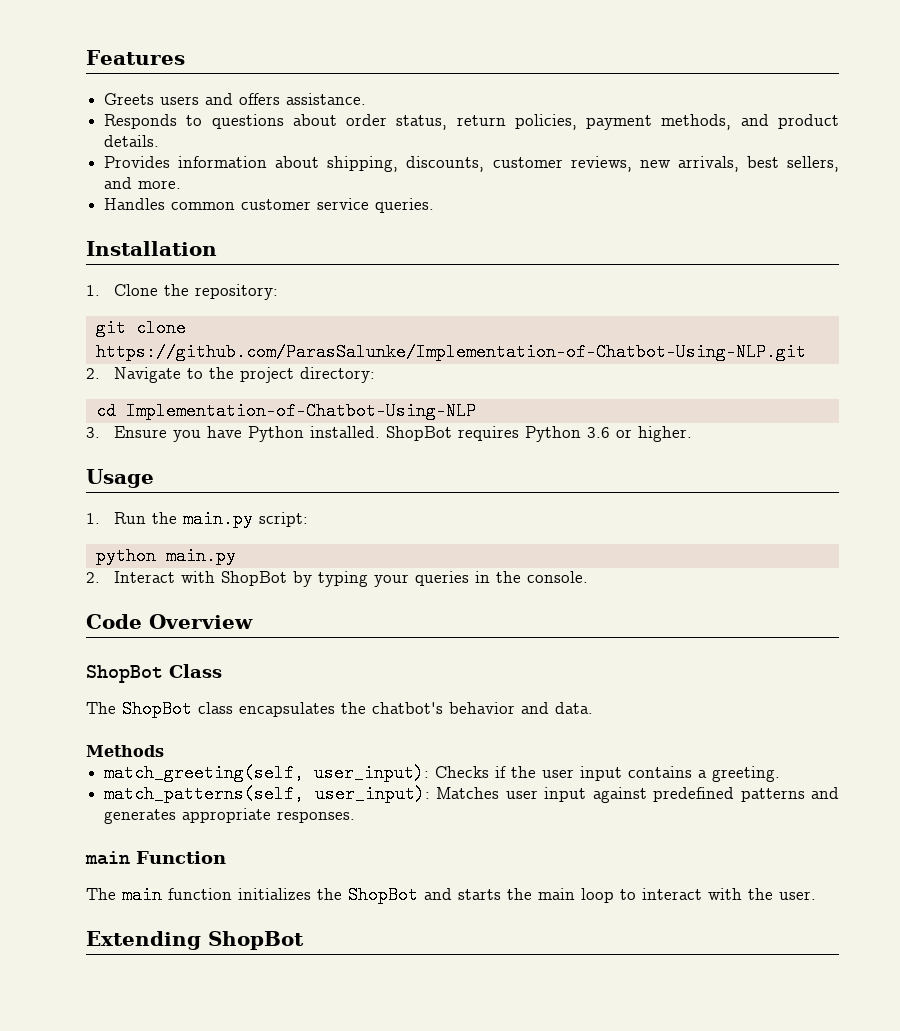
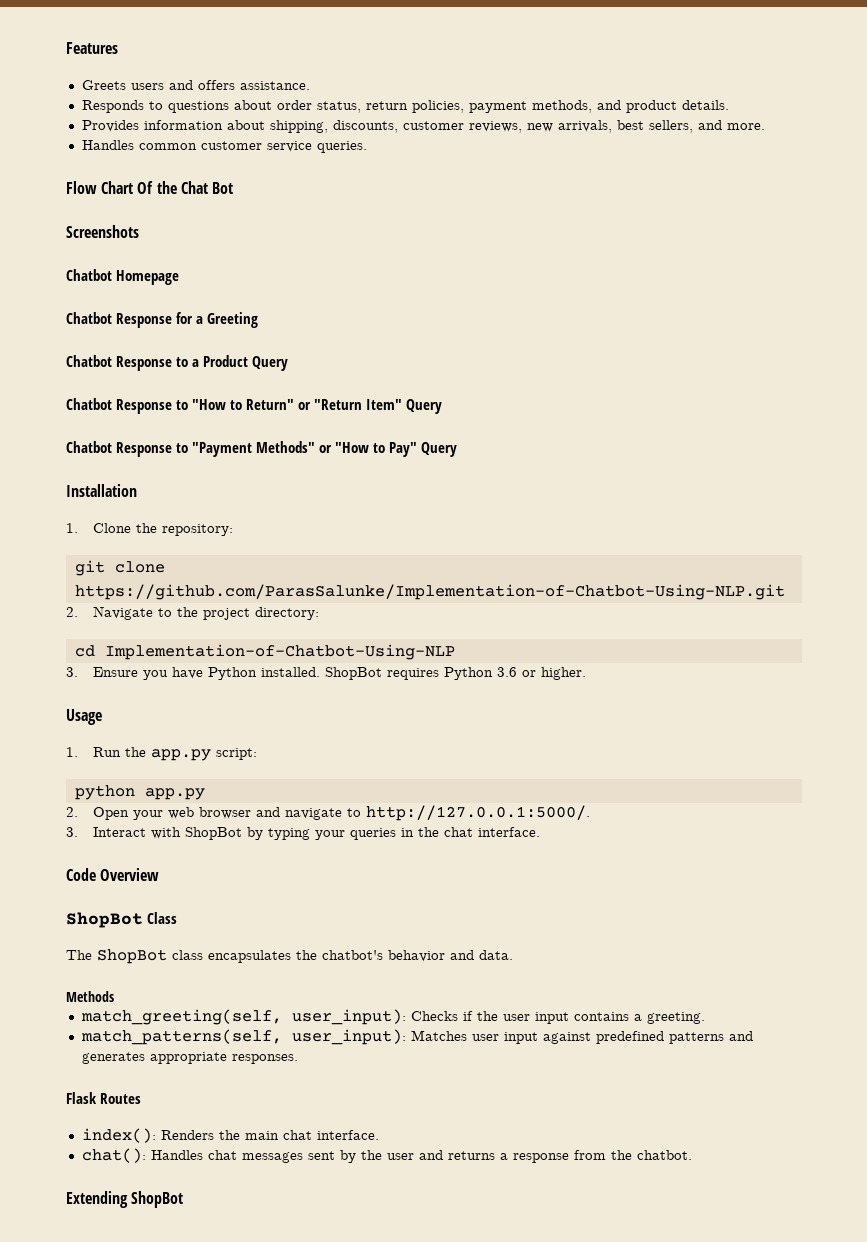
(435, 205) none -> [66,181,233,194] [66,225,139,238] [66,269,180,285] [66,312,259,328] [66,355,289,371] [66,398,443,414] [66,441,458,457] // Flow Chart Of the Chat Bot // Screenshots // Chatbot Homepage // Chatbot Response for a Greeting // Chatbot Response to a Product Query // Chatbot Response to "How to Return" or "Return Item" Query // Chatbot Response to "Payment Methods" or "How to Pay" Query
[182,510,253,528] main.py -> [151,749,212,761] app.py
[165,547,236,565] [86,572,100,583] main.py // 2. -> [144,788,205,800] [66,805,591,821] [66,827,78,837] app.py // 2. Open your web browser and navigate to http://127.0.0.1:5000/. // 3.
[526,571,588,583] console. -> [444,827,541,837] chat interface.
[85,851,226,865] [86,886,816,904] main Function // The main function initializes the ShopBot and starts the main loop to interact with the user. -> [66,1092,142,1104] [81,1128,379,1143] [81,1148,692,1163] Flask Routes // index(): Renders the main chat interface. // chat(): Handles chat messages sent by the user and returns a response from the chatbot.

